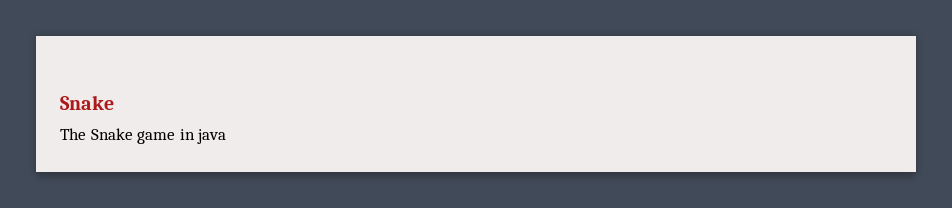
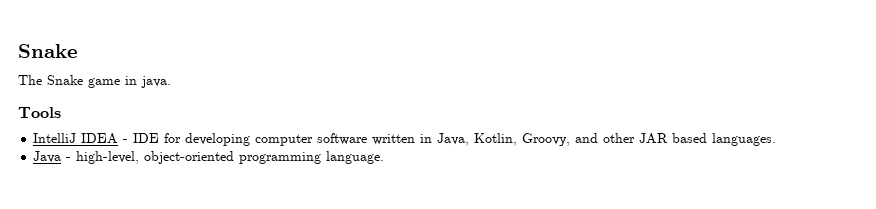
[197,129,227,144] java -> [141,76,171,88] [18,107,61,118] [33,133,777,146] [33,151,385,164] java. // Tools // IntelliJ IDEA - IDE for developing computer software written in Java, Kotlin, Groovy, and other JAR based languages. // Java - high-level, object-oriented programming language.

